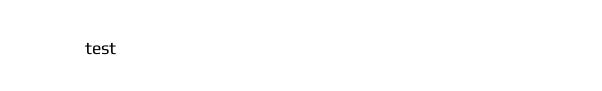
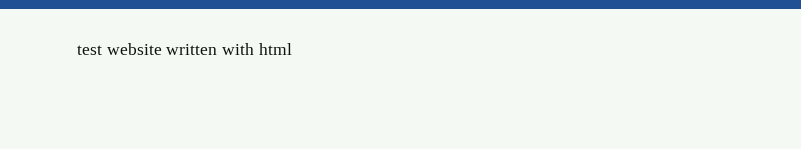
(116, 48) none -> [106,43,292,55] website written with html

